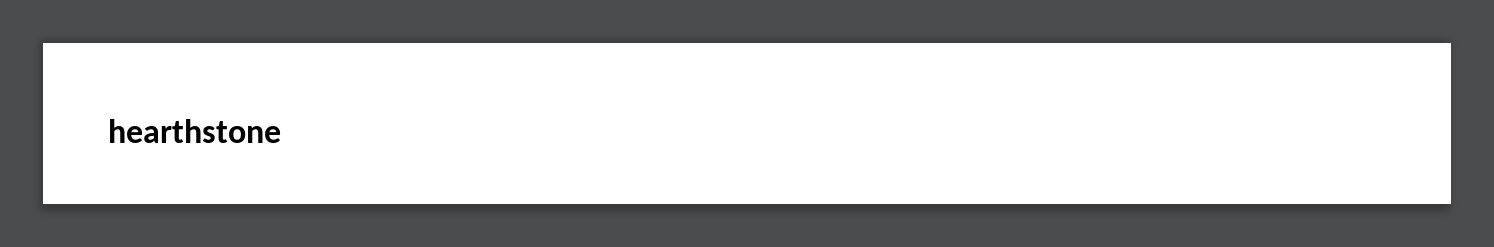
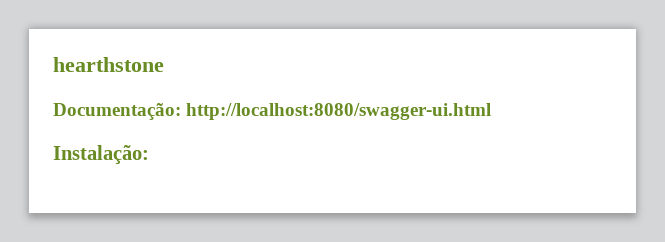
(281, 131) none -> [53,103,492,120] [53,145,149,165] // Documentação: http://localhost:8080/swagger-ui.html // Instalação:

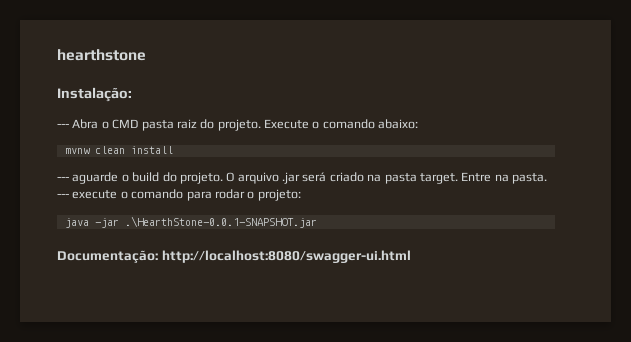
(164, 64) none -> [57,87,132,102] [57,119,419,131] [64,146,173,154] [57,172,547,184] [57,189,301,201] [64,216,317,228] // Instalação: // --- Abra o CMD pasta raiz do projeto. Execute o comando abaixo: // mvnw clean install // --- aguarde o build do projeto. O arquivo .jar será criado na pasta target. Entre na pasta. --- execute o comando para rodar o projeto: // java -jar .\HearthStone-0.0.1-SNAPSHOT.jar
[53,145,149,165] // Instalação: -> (411, 256) none

